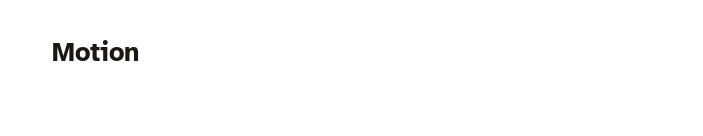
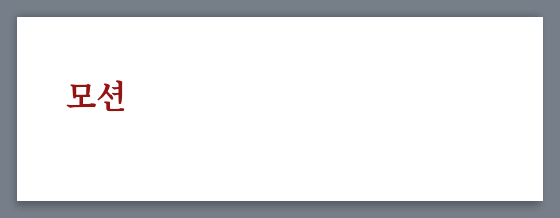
[52,40,139,61] Motion -> [66,80,126,112] 모션

